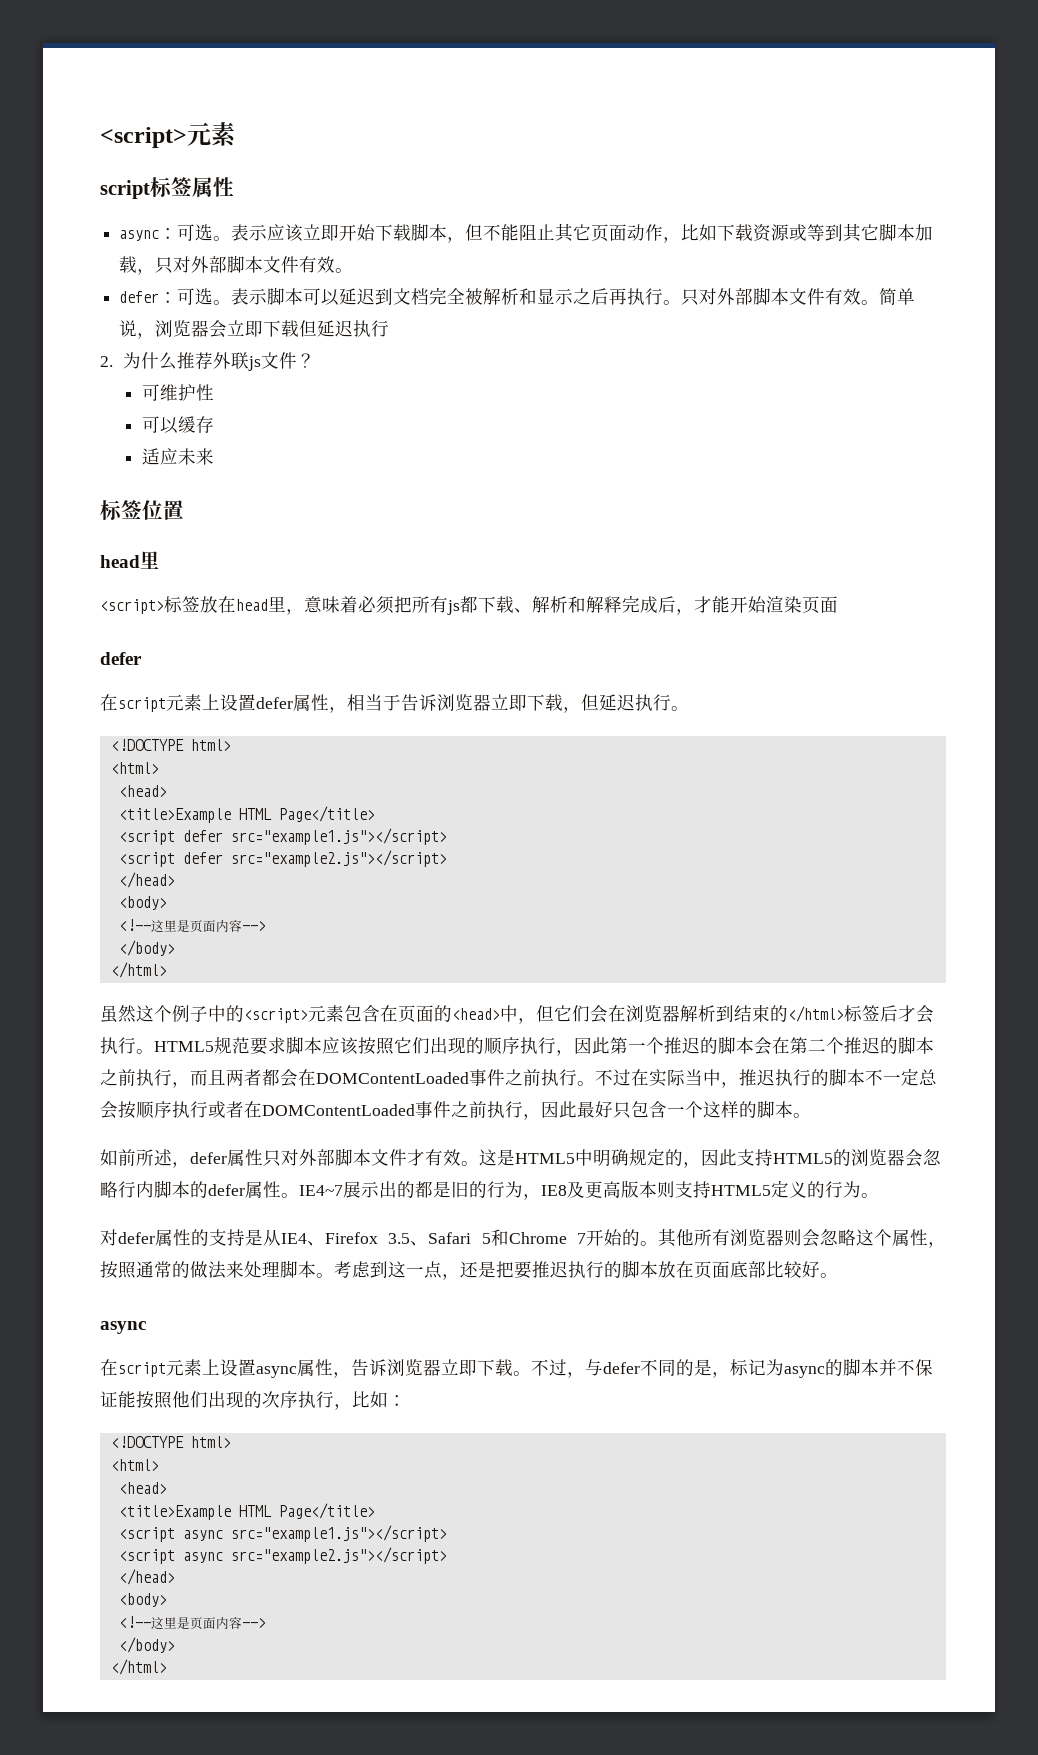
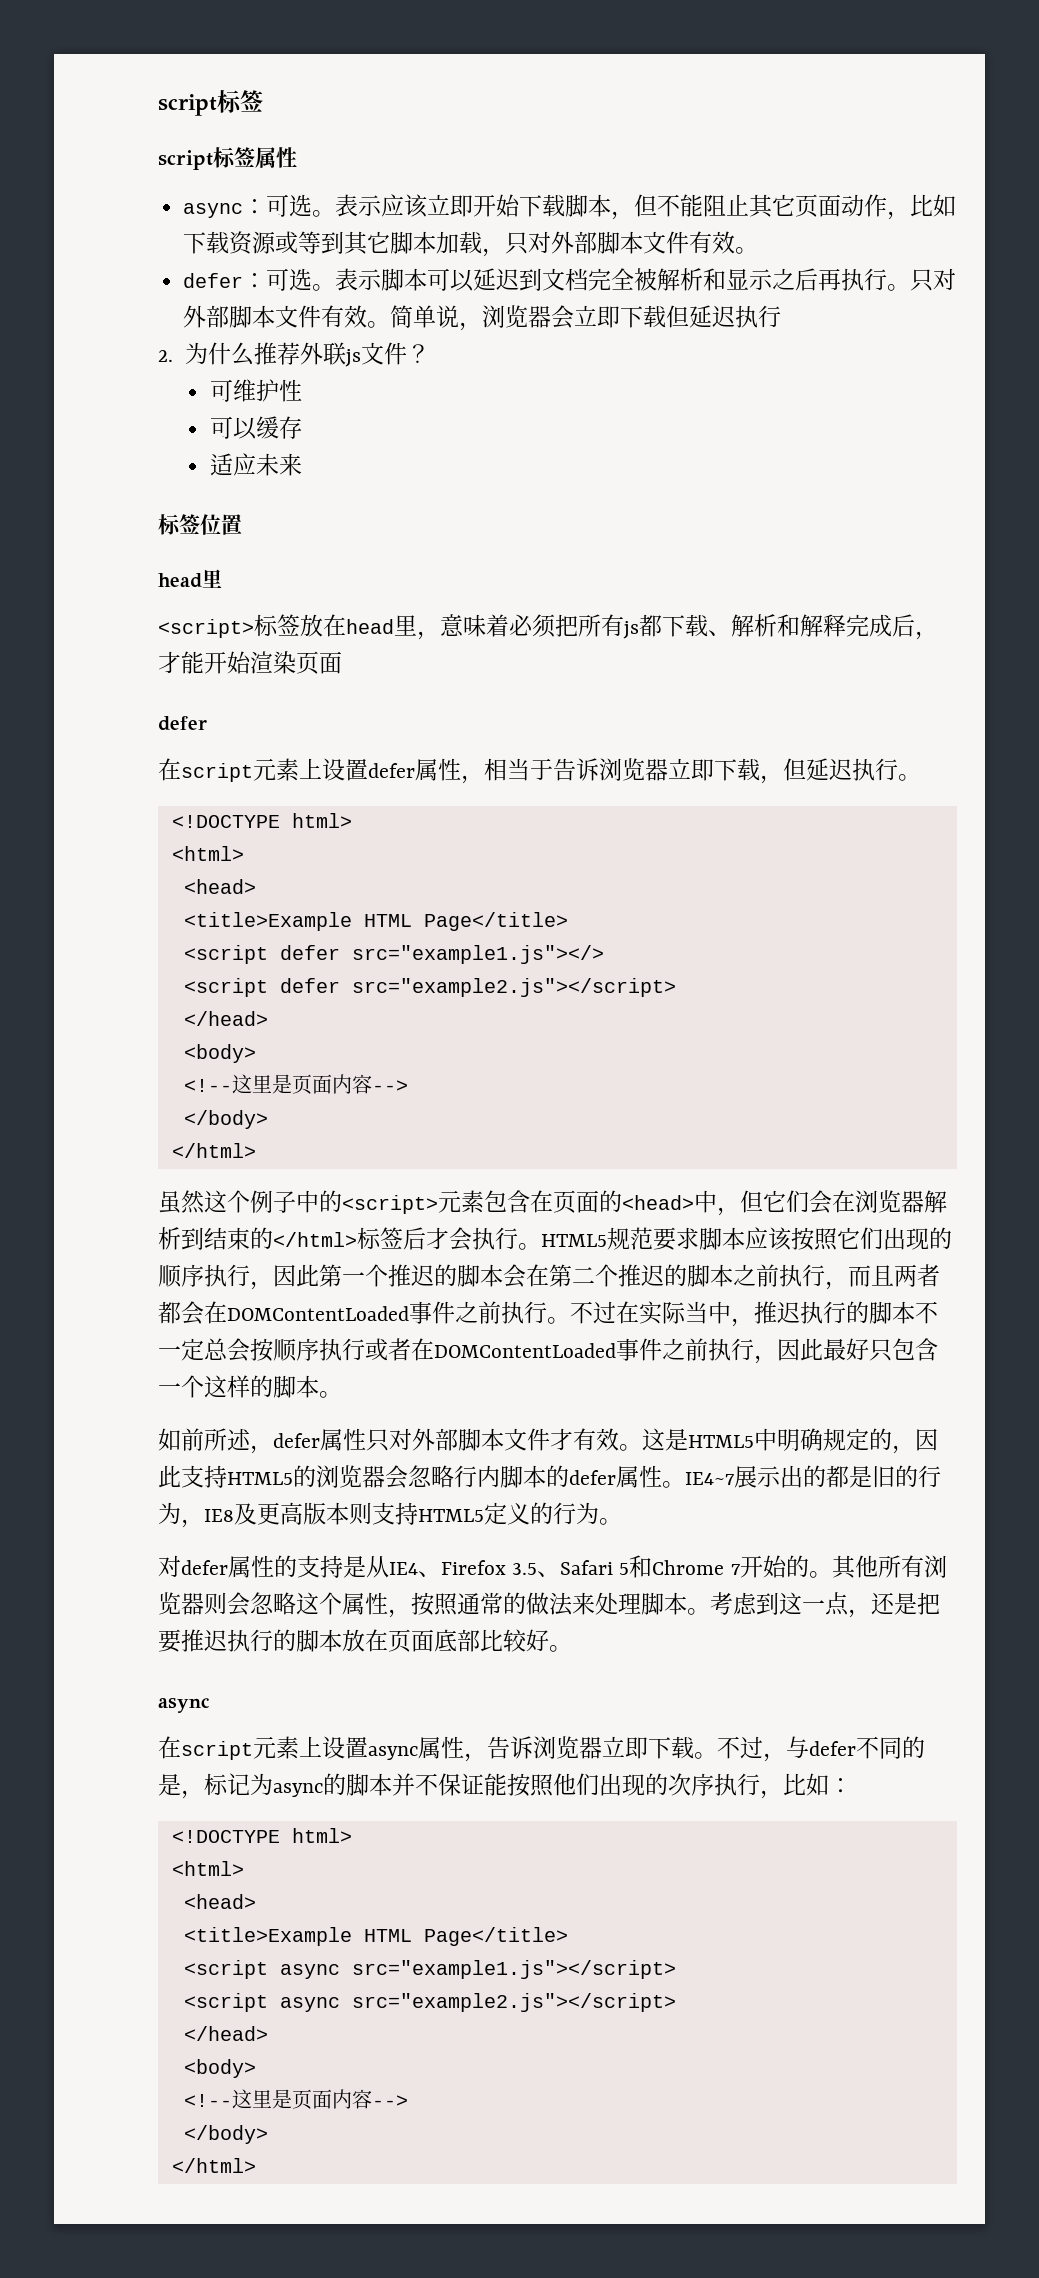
[100,122,236,148] <script>元素 -> [158,90,263,116] script标签
[230,828,447,845] src="example1.js"></script> -> [351,945,604,964] src="example1.js"></>

